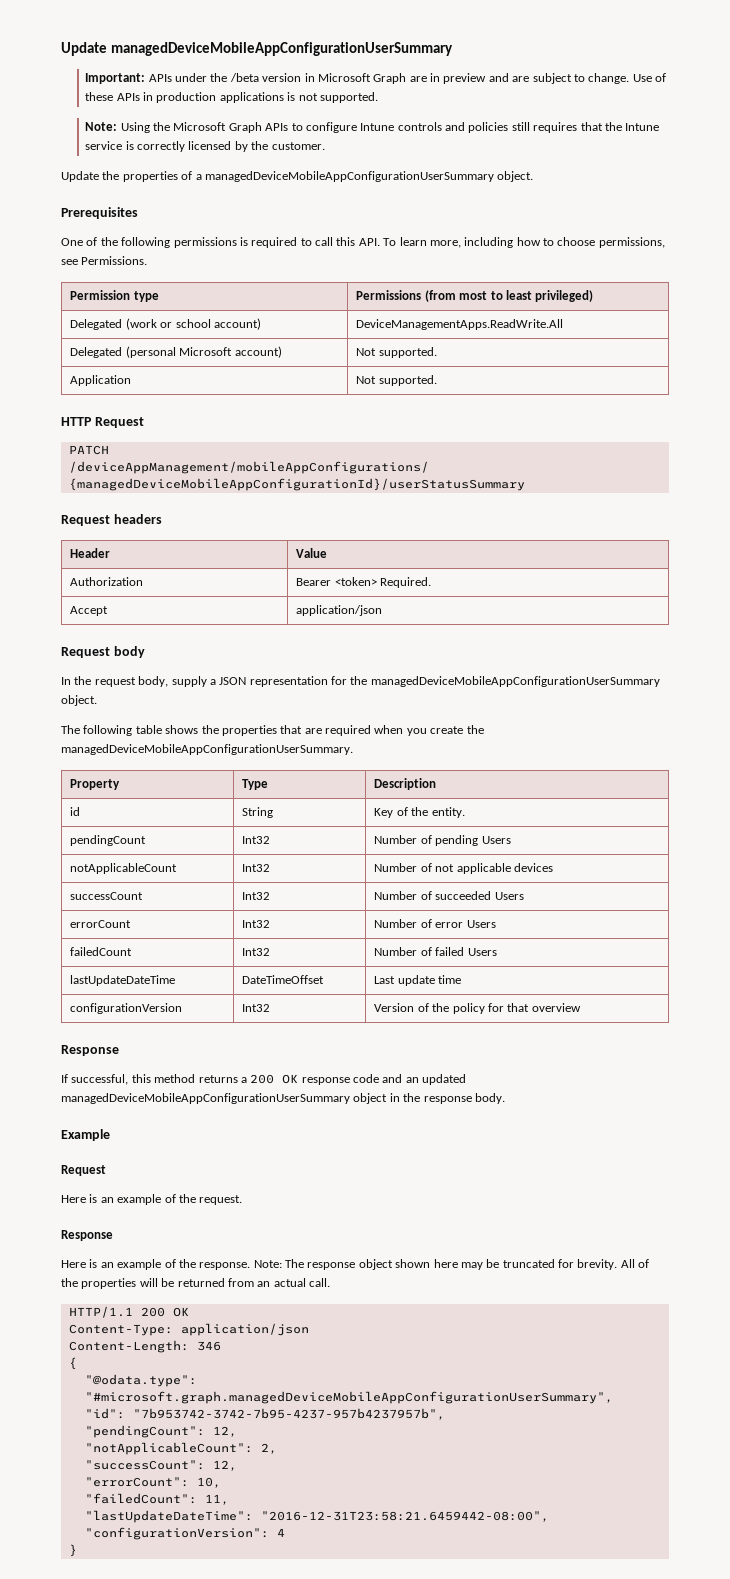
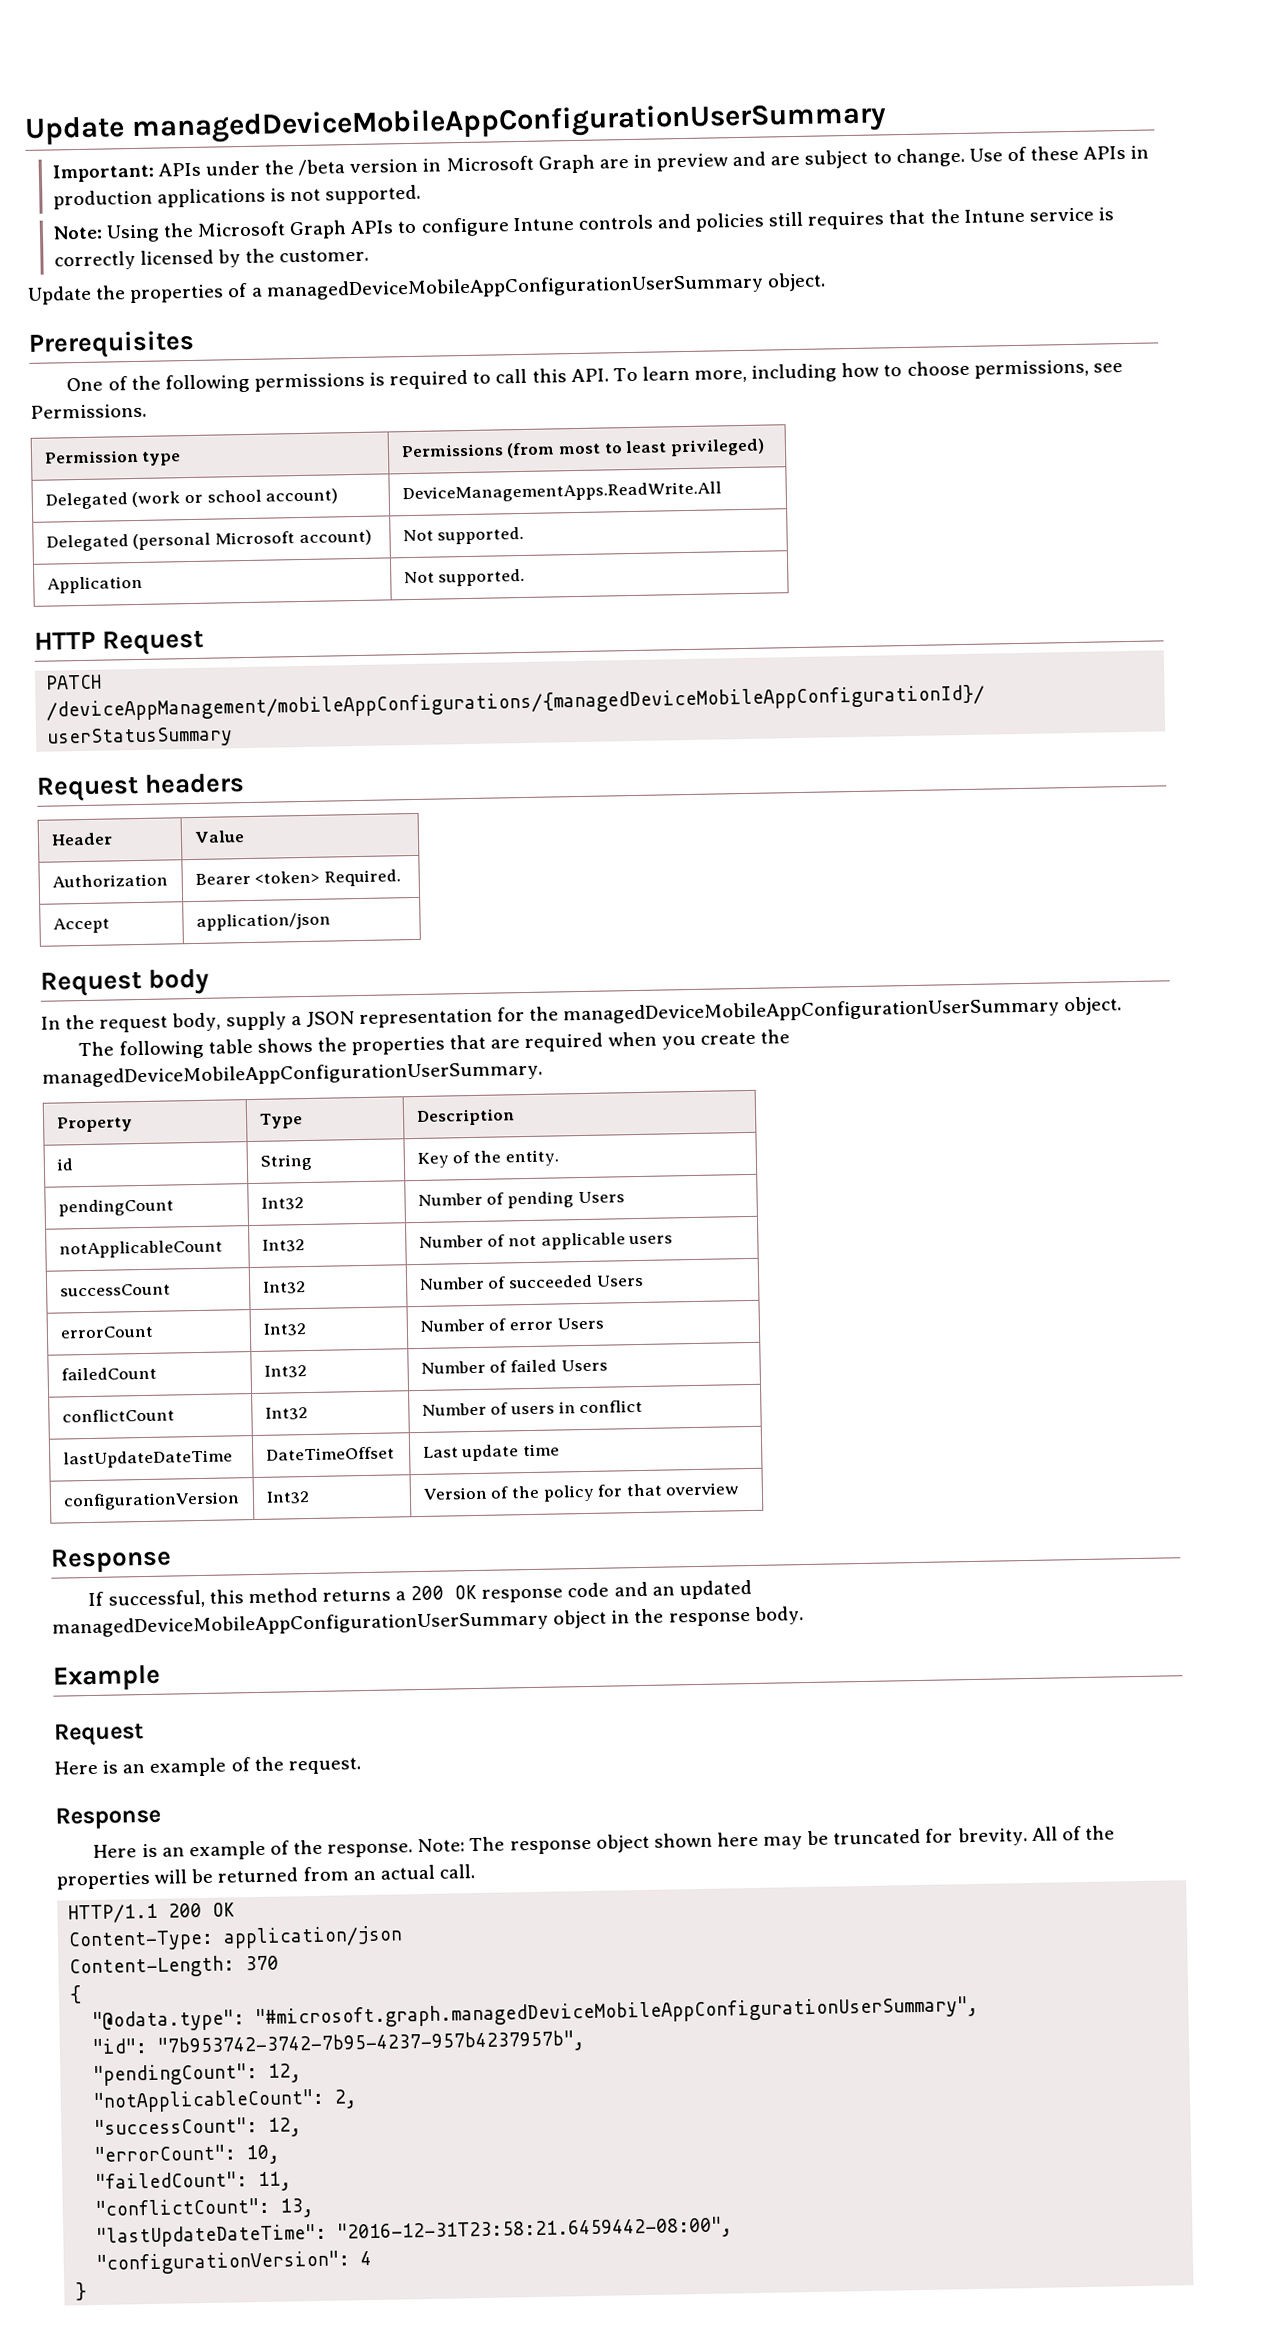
[513,863,553,872] devices -> [628,1235,674,1245] users
(497, 952) none -> [61,1408,175,1423] [264,1407,308,1420] [421,1399,644,1416] // conflictCount | Int32 | Number of users in conflict
[196,1341,221,1351] 346 -> [245,1955,280,1971] 370
(229, 1499) none -> [95,2197,316,2218] // "conflictCount": 13,

